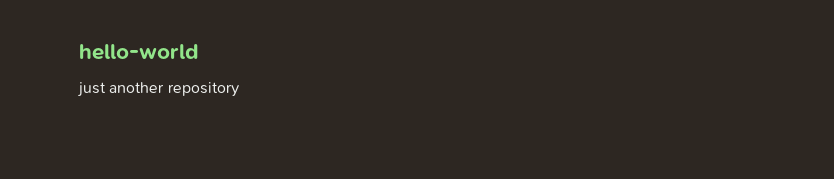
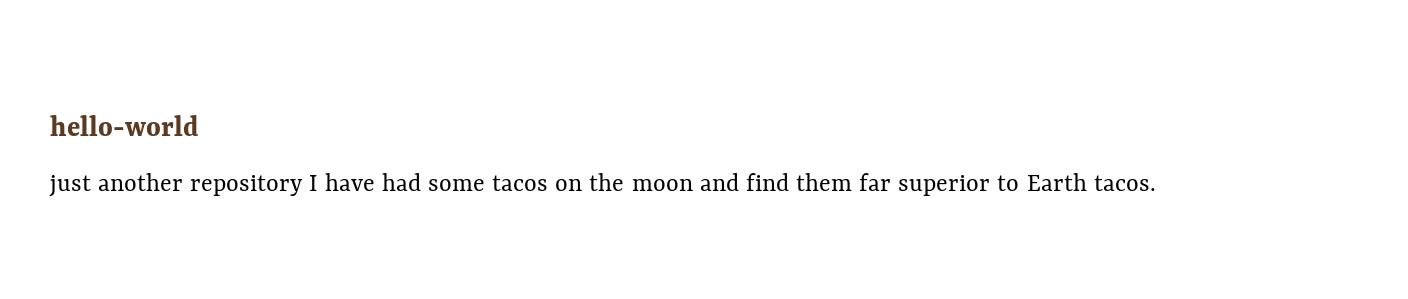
(239, 89) none -> [309,173,1156,196] I have had some tacos on the moon and find them far superior to Earth tacos.

